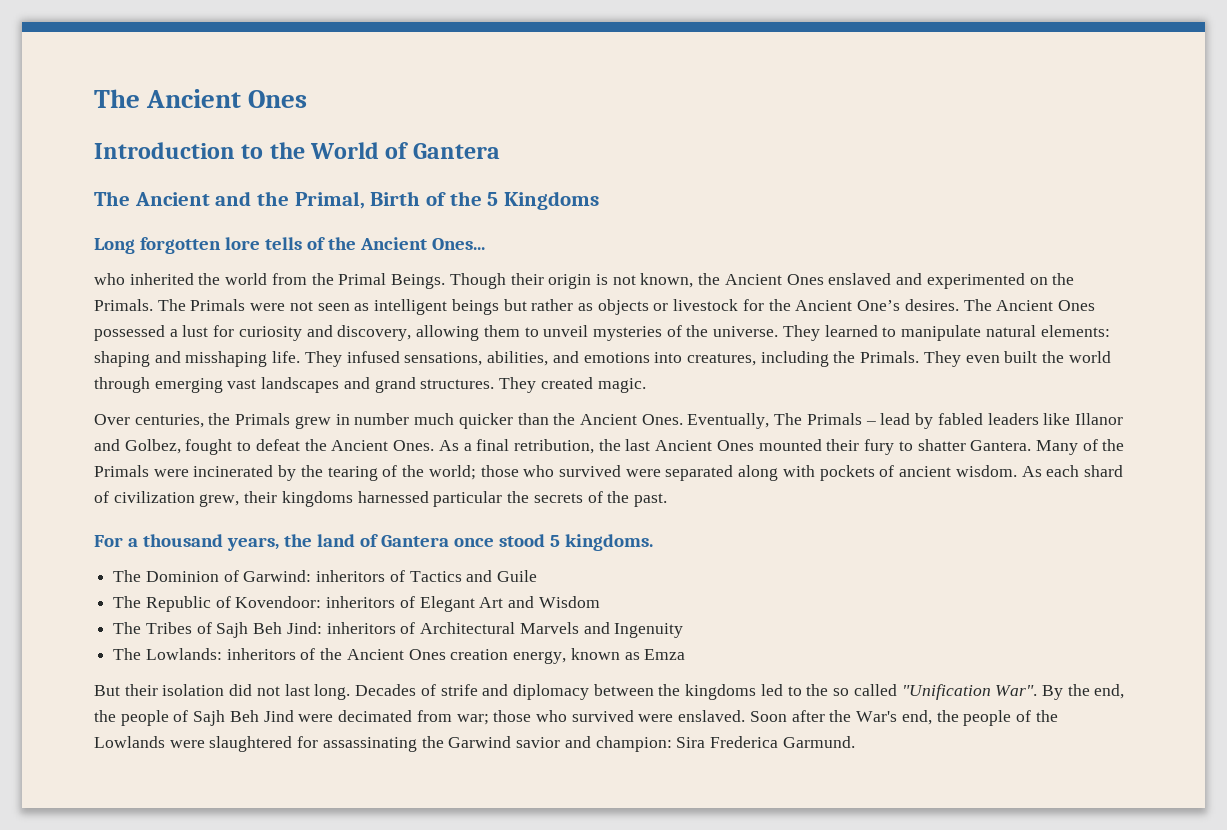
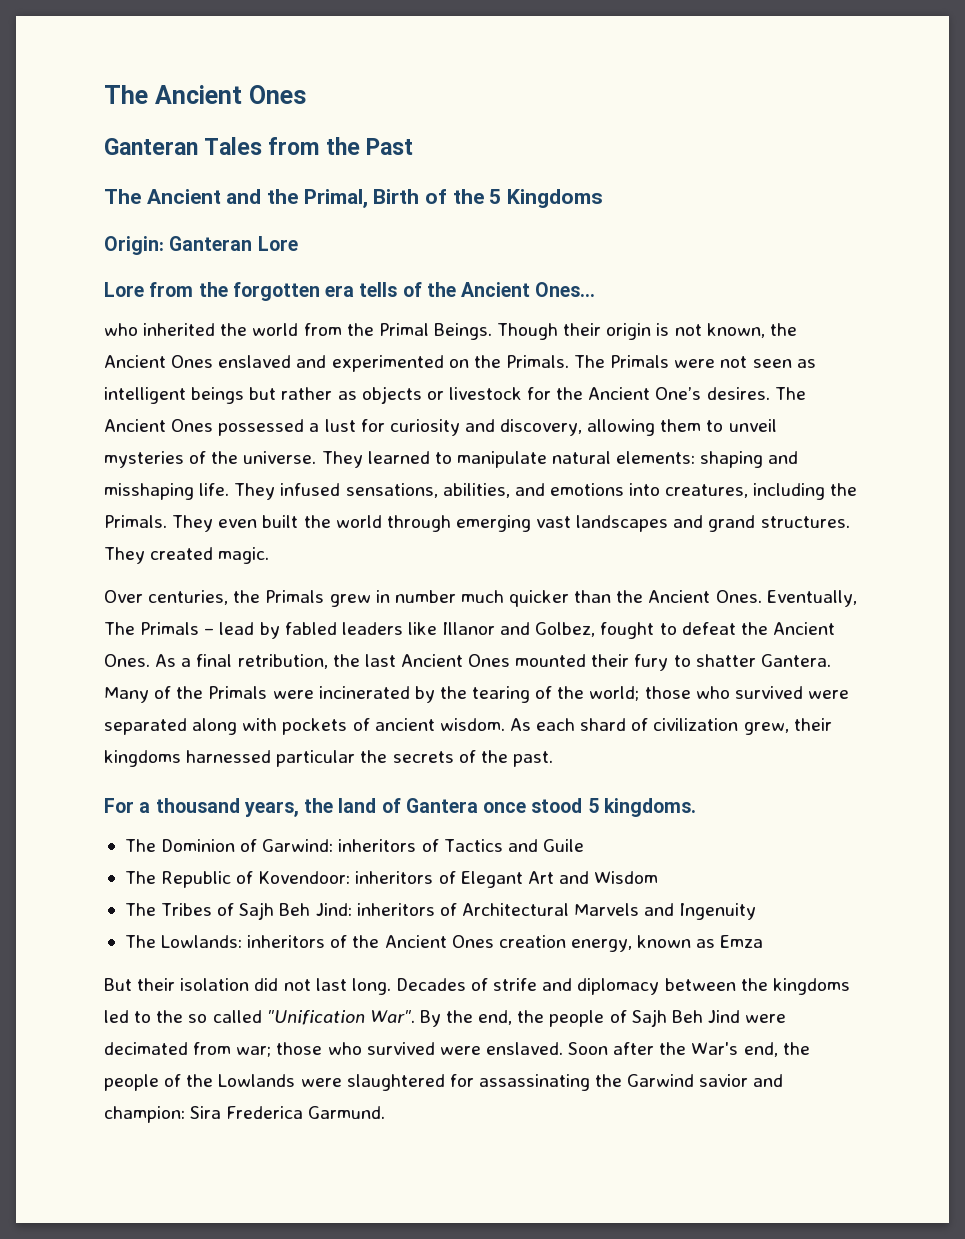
[94,142,500,159] Introduction to the World of Gantera -> [104,137,413,155] Ganteran Tales from the Past
[94,237,260,254] Long forgotten lore -> [104,236,298,255] [104,282,355,301] Origin: Ganteran Lore // Lore from the forgotten era

